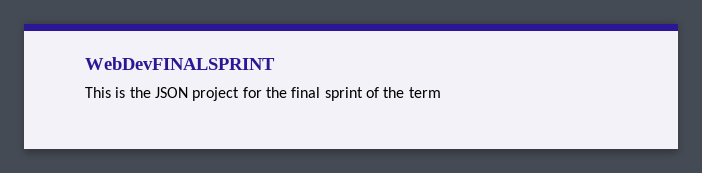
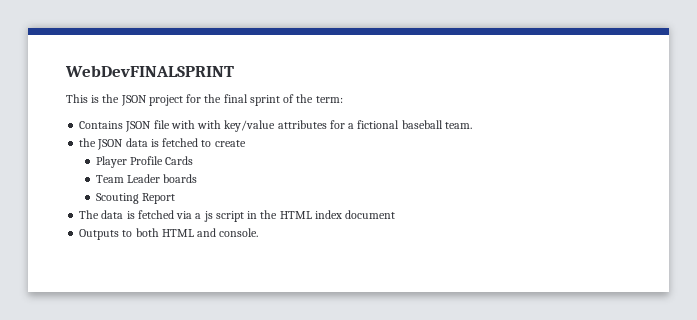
[408,87,441,98] term -> [315,96,343,103] [79,120,472,132] [79,138,246,150] [95,156,194,168] [95,174,198,183] [95,193,176,204] [79,210,396,222] [79,228,259,240] term: // Contains JSON file with with key/value attributes for a fictional baseball team. // the JSON data is fetched to create // Player Profile Cards // Team Leader boards // Scouting Report // The data is fetched via a js script in the HTML index document // Outputs to both HTML and console.

